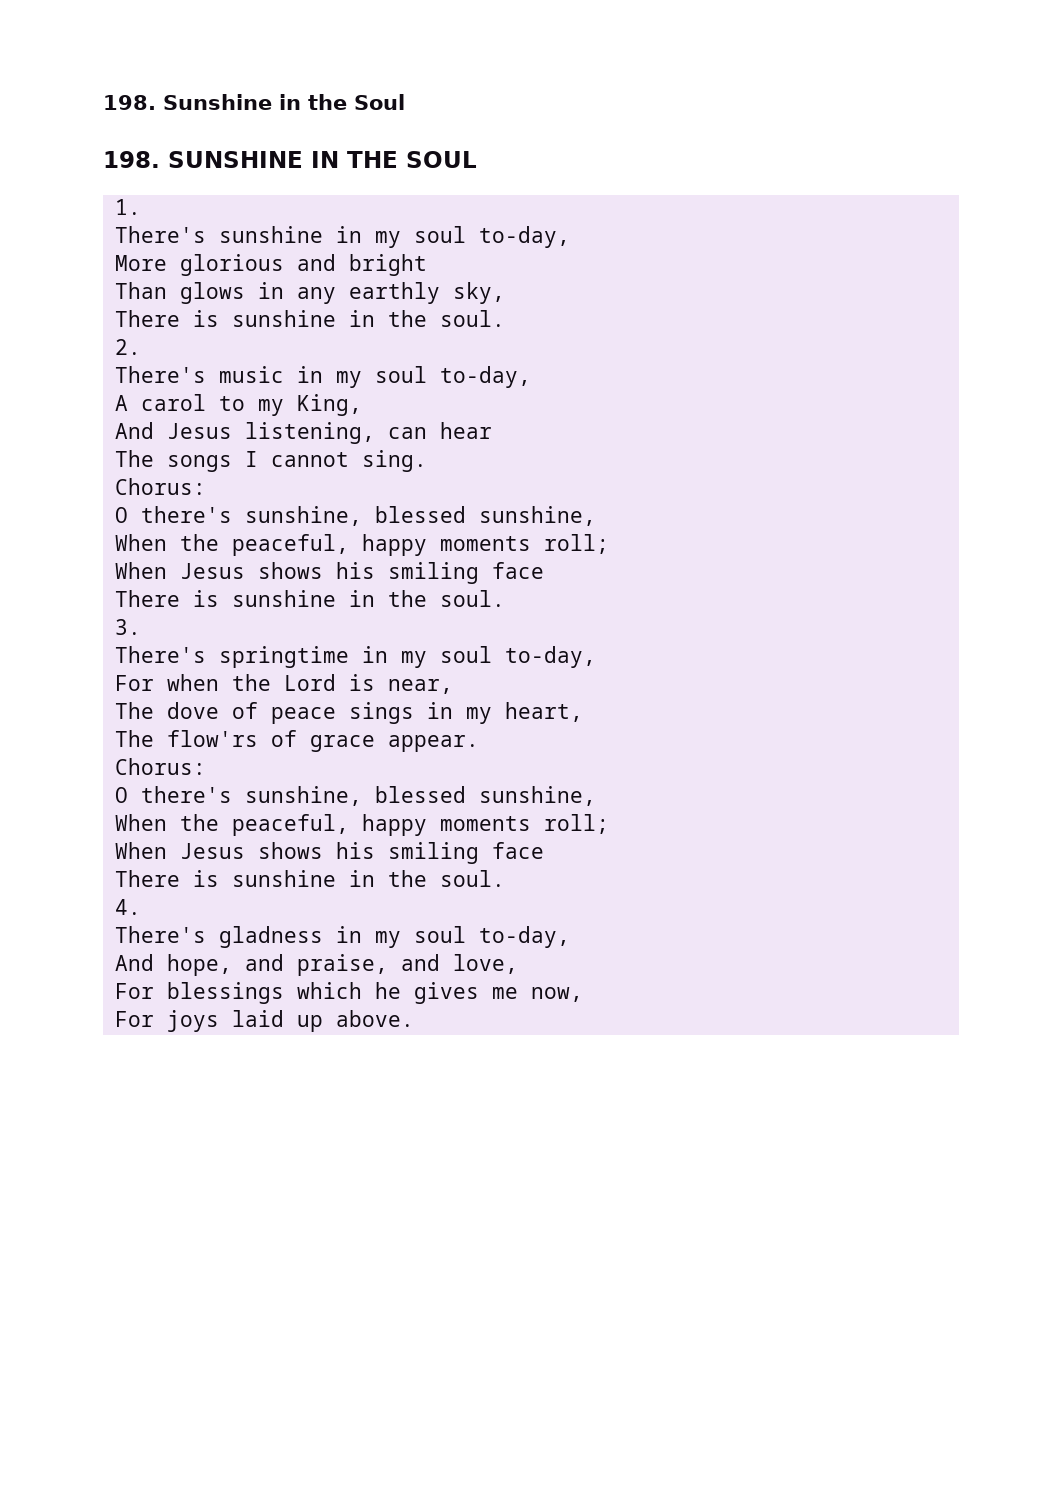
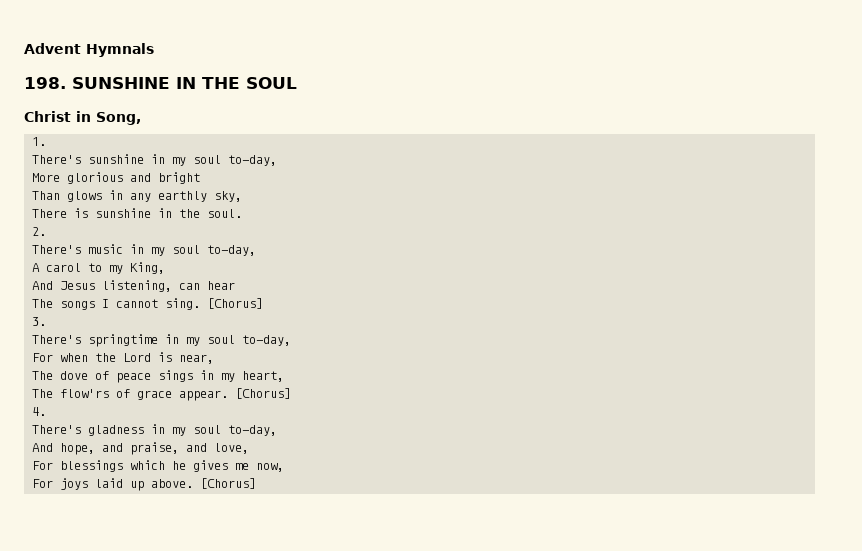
[103,94,405,110] 198. Sunshine in the Soul -> [24,43,154,57] Advent Hymnals
(477, 159) none -> [24,111,141,125] // Christ in Song,
[115,478,207,495] [115,506,597,526] [115,534,610,556] [115,562,545,584] [115,590,506,607] // Chorus: // O there's sunshine, blessed sunshine, // When the peaceful, happy moments roll; // When Jesus shows his smiling face // There is sunshine in the soul. -> [207,298,264,309] [Chorus]
[115,758,207,775] [115,786,597,806] [115,814,610,836] [115,842,545,864] [115,870,506,887] // Chorus: // O there's sunshine, blessed sunshine, // When the peaceful, happy moments roll; // When Jesus shows his smiling face // There is sunshine in the soul. -> [235,388,292,399] [Chorus]
(415, 1018) none -> [200,478,257,489] [Chorus]

